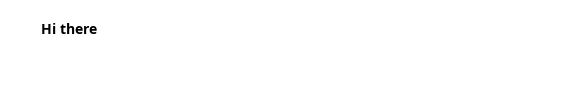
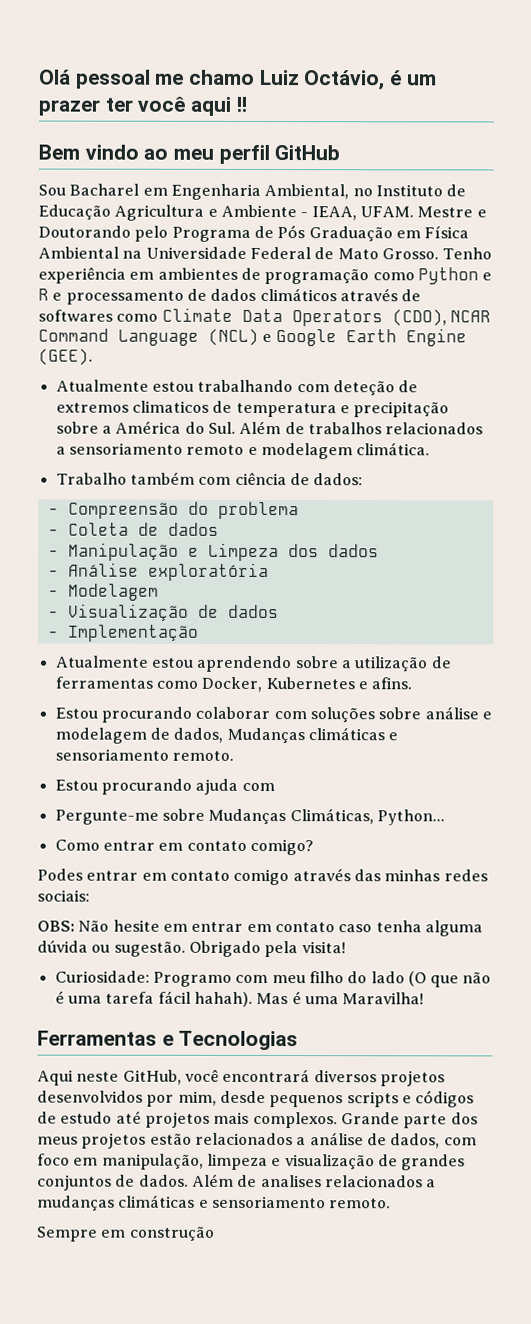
[41,23,97,34] Hi there -> [39,69,437,91] [38,96,247,116] [38,144,341,165] [38,183,467,200] [38,204,487,221] [38,225,470,242] [38,246,493,260] [38,266,493,285] [38,287,422,305] [38,307,491,327] [38,328,467,347] [38,348,93,366] [55,379,419,396] [55,400,450,418] [55,420,484,435] [55,442,431,460] [55,471,364,486] [47,501,299,520] [47,522,219,536] [47,542,379,562] [47,562,269,582] [47,583,159,601] [47,603,279,622] [47,624,199,642] [54,655,452,673] [54,676,413,692] [54,706,492,723] [54,727,399,744] [54,748,234,761] [54,778,275,795] [54,808,445,826] [54,838,314,856] [37,868,488,886] [37,889,90,902] [37,919,483,937] [37,940,346,958] [54,970,492,988] [54,990,425,1007] [37,1030,299,1051] [37,1068,445,1087] [37,1090,475,1108] [37,1110,478,1129] [37,1132,477,1149] [37,1153,466,1171] [37,1173,437,1191] [37,1194,392,1211] [36,1226,215,1242] Olá pessoal me chamo Luiz Octávio, é um prazer ter você aqui !! // Bem vindo ao meu perfil GitHub // Sou Bacharel em Engenharia Ambiental, no Instituto de Educação Agricultura e Ambiente - IEAA, UFAM. Mestre e Doutorando pelo Programa de Pós Graduação em Física Ambiental na Universidade Federal de Mato Grosso. Tenho experiência em ambientes de programação como Python e R e processamento de dados climáticos através de softwares como Climate Data Operators (CDO), NCAR Command Language (NCL) e Google Earth Engine (GEE). // Atualmente estou trabalhando com deteção de extremos climaticos de temperatura e precipitação sobre a América do Sul. Além de trabalhos relacionados a sensoriamento remoto e modelagem climática. // Trabalho também com ciência de dados: // - Compreensão do problema // - Coleta de dados // - Manipulação e Limpeza dos dados // - Análise exploratória // - Modelagem // - Visualização de dados // - Implementação // Atualmente estou aprendendo sobre a utilização de ferramentas como Docker, Kubernetes e afins. // Estou procurando colaborar com soluções sobre análise e modelagem de dados, Mudanças climáticas e sensoriamento remoto. // Estou procurando ajuda com // Pergunte-me sobre Mudanças Climáticas, Python... // Como entrar em contato comigo? // Podes entrar em contato comigo através das minhas redes sociais: // OBS: Não hesite em entrar em contato caso tenha alguma dúvida ou sugestão. Obrigado pela visita! // Curiosidade: Programo com meu filho do lado (O que não é uma tarefa fácil hahah). Mas é uma Maravilha! // Ferramentas e Tecnologias // Aqui neste GitHub, você encontrará diversos projetos desenvolvidos por mim, desde pequenos scripts e códigos de estudo até projetos mais complexos. Grande parte dos meus projetos estão relacionados a análise de dados, com foco em manipulação, limpeza e visualização de grandes conjuntos de dados. Além de analises relacionados a mudanças climáticas e sensoriamento remoto. // Sempre em construção

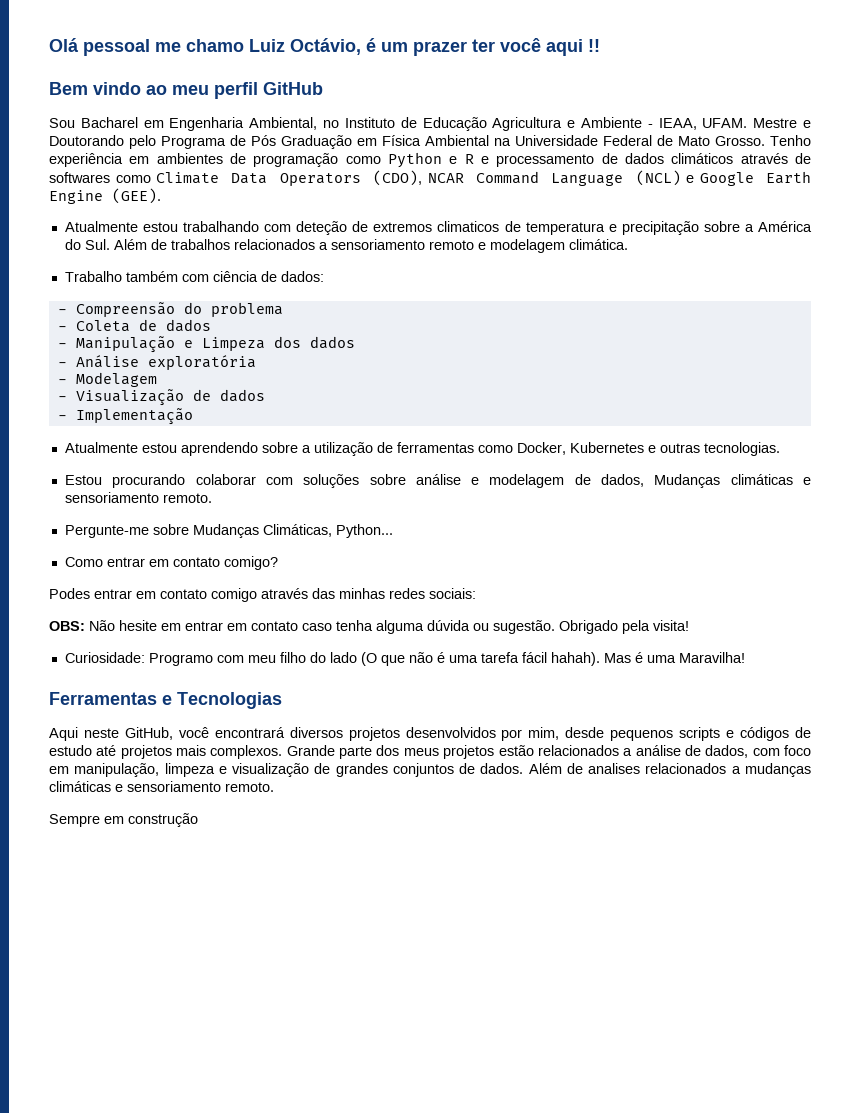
[371,677,413,690] afins. -> [659,442,780,456] outras tecnologias.
[54,778,275,795] // Estou procurando ajuda com -> (212, 498) none

